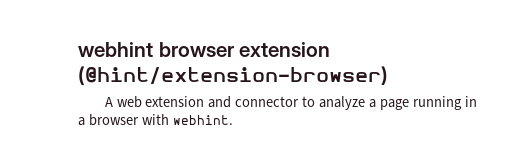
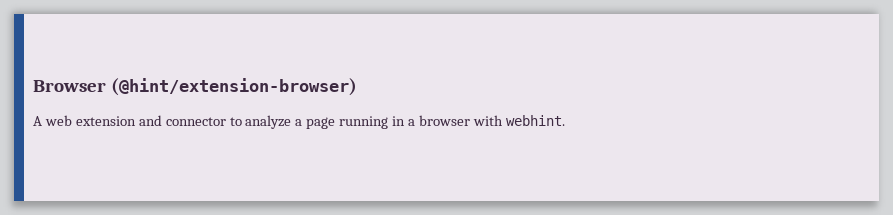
[78,42,331,57] webhint browser extension -> [33,80,106,92] Browser

